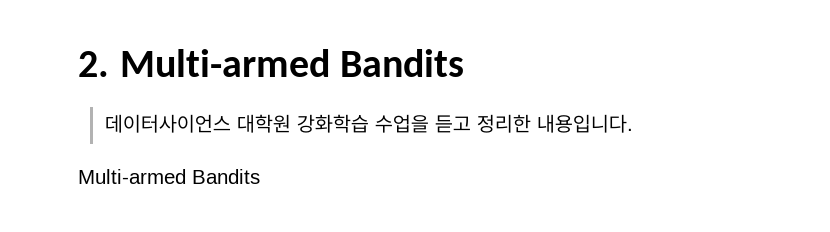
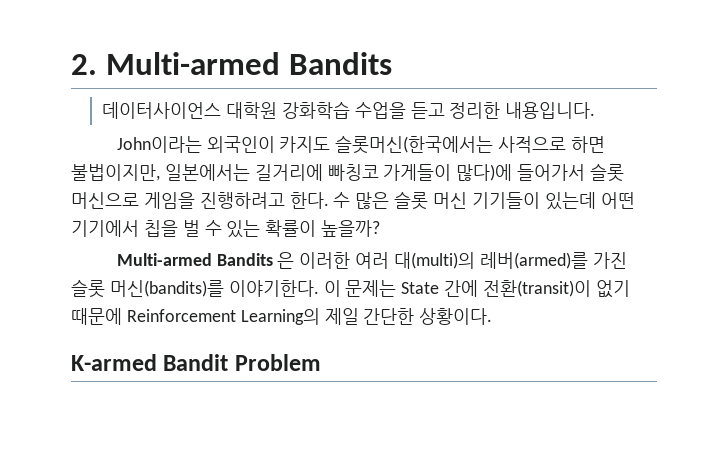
[78,169,260,184] Multi-armed Bandits -> [116,135,605,154] [71,163,625,182] [71,191,635,210] [71,220,381,238] [116,252,627,269] [71,279,630,298] [71,308,493,325] [71,354,321,371] John이라는 외국인이 카지도 슬롯머신(한국에서는 사적으로 하면 불법이지만, 일본에서는 길거리에 빠칭코 가게들이 많다)에 들어가서 슬롯 머신으로 게임을 진행하려고 한다. 수 많은 슬롯 머신 기기들이 있는데 어떤 기기에서 칩을 벌 수 있는 확률이 높을까? // Multi-armed Bandits 은 이러한 여러 대(multi)의 레버(armed)를 가진 슬롯 머신(bandits)를 이야기한다. 이 문제는 State 간에 전환(transit)이 없기 때문에 Reinforcement Learning의 제일 간단한 상황이다. // K-armed Bandit Problem

